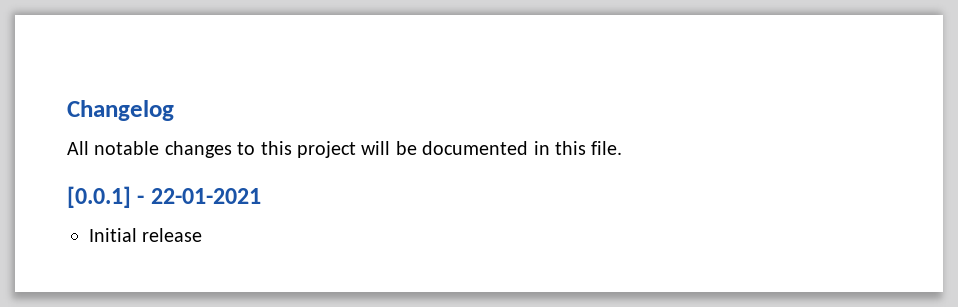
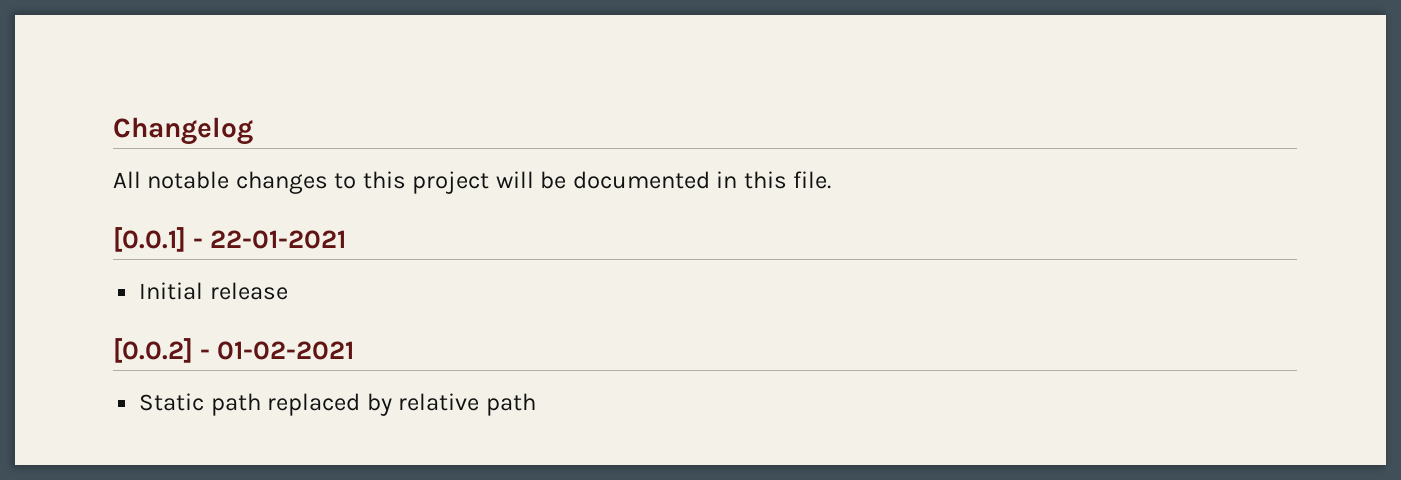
(203, 235) none -> [113,338,355,363] [139,393,536,416] // [0.0.2] - 01-02-2021 // Static path replaced by relative path

